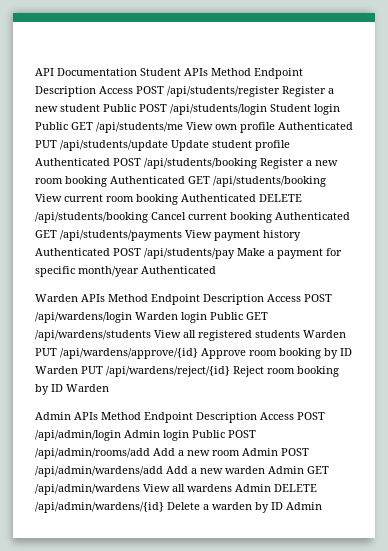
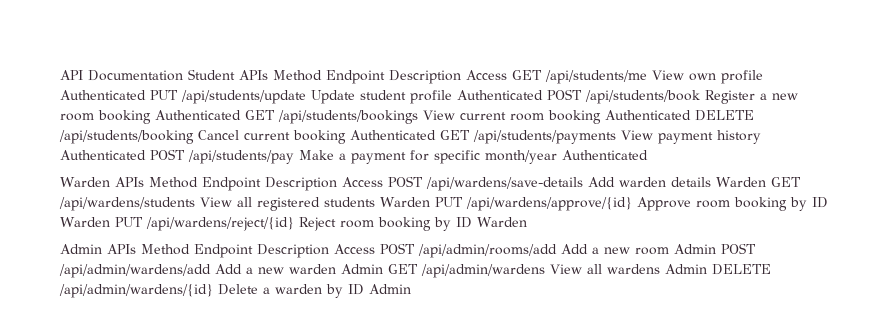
[136,86,334,97] [35,104,340,115] [35,122,68,130] POST /api/students/register Register a new student Public POST /api/students/login Student login Public -> (507, 75) none
[144,158,257,169] /api/students/booking -> [585,90,700,104] /api/students/book
[213,176,326,187] /api/students/booking -> [278,110,418,124] /api/students/bookings
[35,312,243,323] /api/wardens/login Warden login Public -> [425,177,766,191] /api/wardens/save-details Add warden details Warden
[35,430,256,441] /api/admin/login Admin login Public POST -> (415, 248) none

